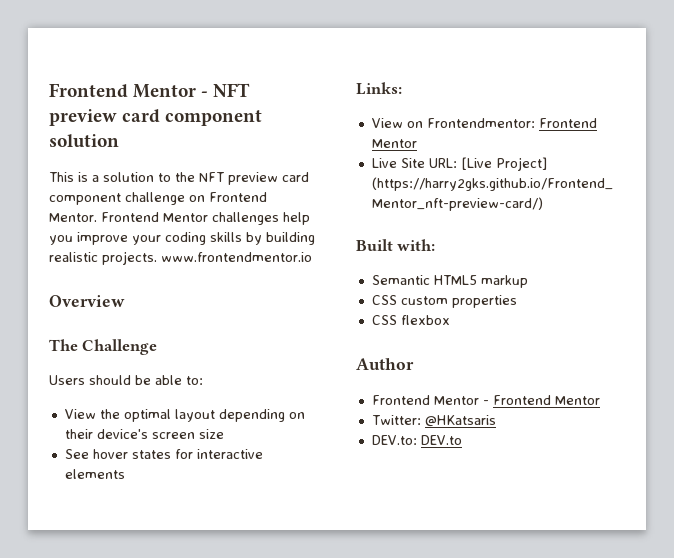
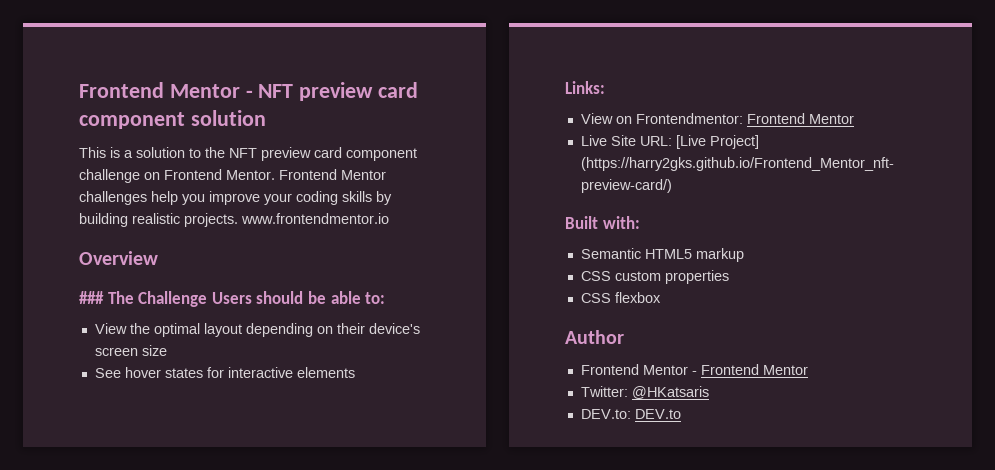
(125, 301) none -> [79,291,104,304] ###
(158, 347) // -> (208, 299) none

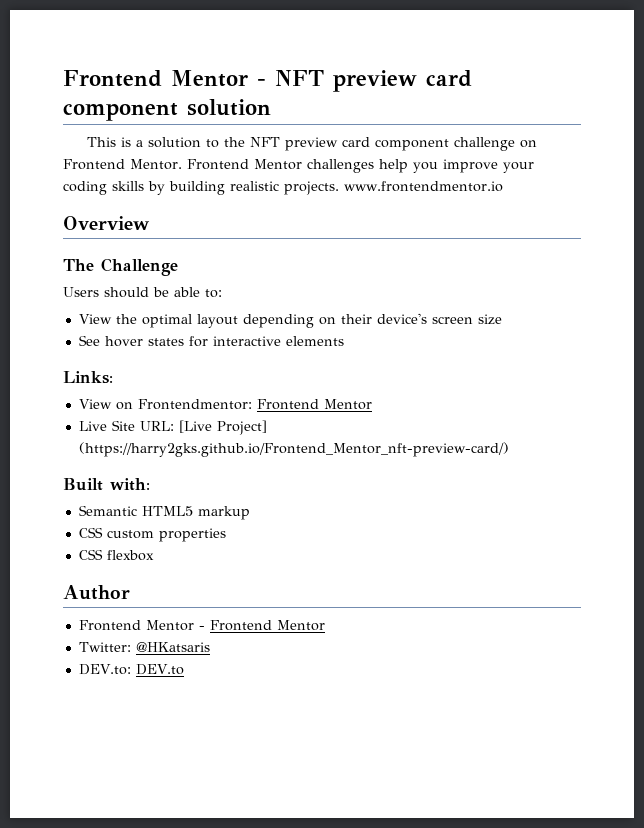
[79,291,104,304] ### -> (150, 223) none
(208, 299) none -> (178, 267) //

